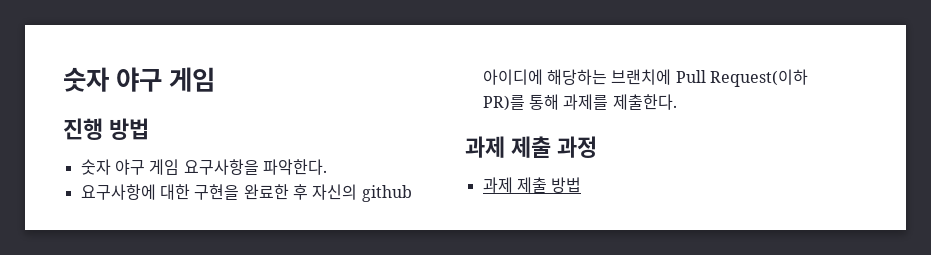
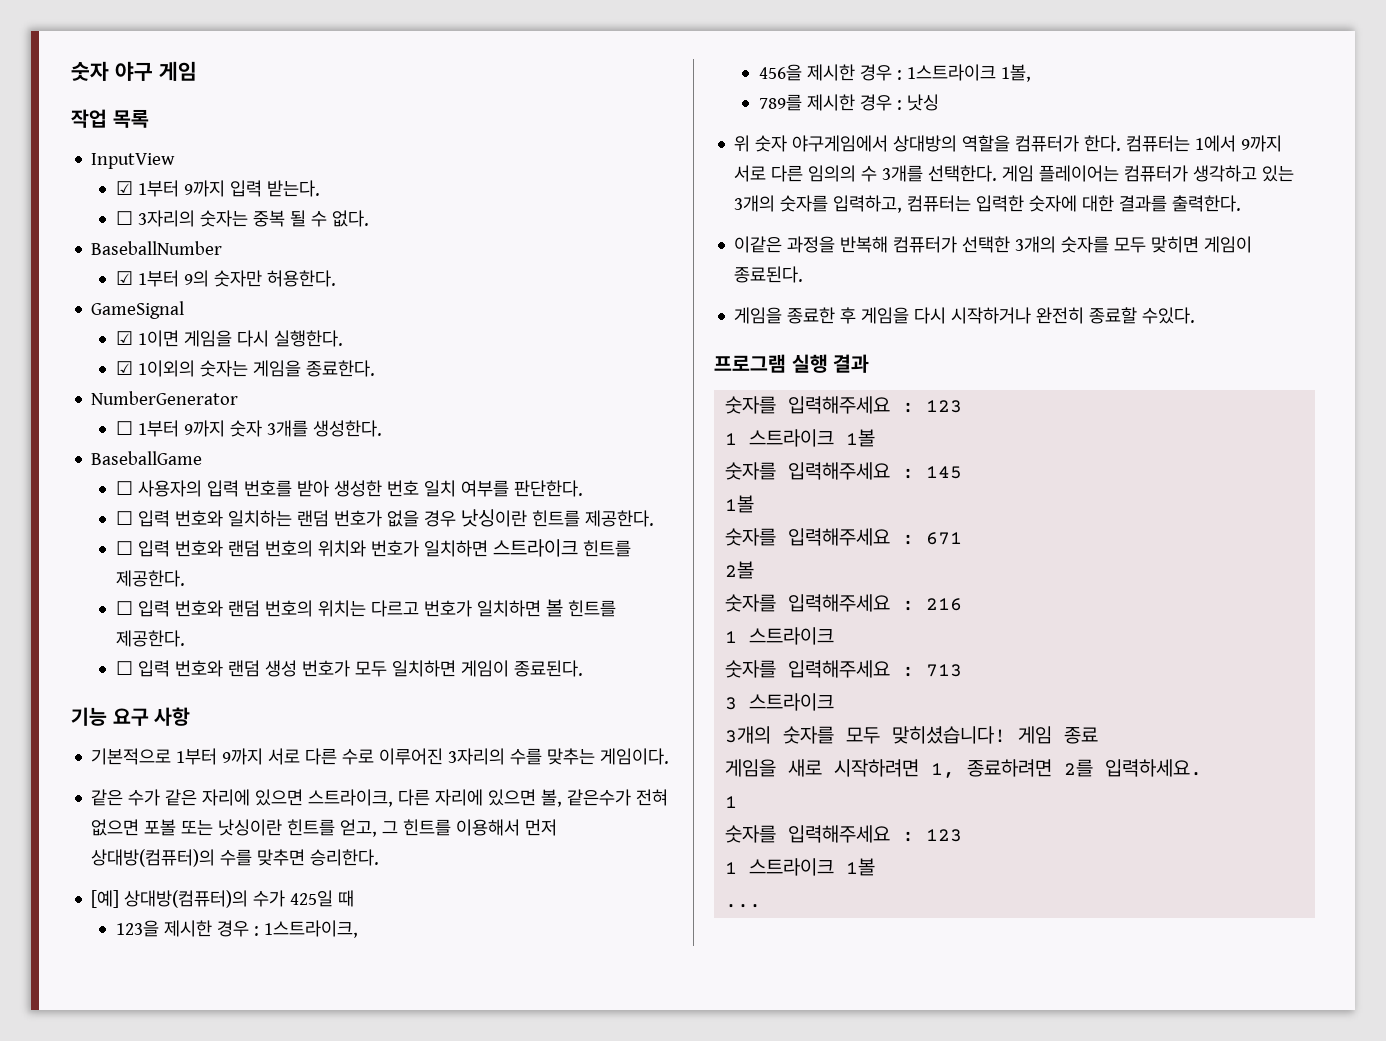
[63,118,149,140] [80,159,327,175] [80,184,412,202] [482,69,808,87] [482,94,677,111] [465,136,597,158] [482,177,582,193] 진행 방법 // 숫자 야구 게임 요구사항을 파악한다. // 요구사항에 대한 구현을 완료한 후 자신의 github 아이디에 해당하는 브랜치에 Pull Request(이하 PR)를 통해 과제를 제출한다. // 과제 제출 과정 // 과제 제출 방법 -> [71,109,149,128] [91,153,176,169] [115,180,320,197] [115,210,369,227] [91,241,223,255] [115,270,336,287] [91,301,185,319] [115,330,343,347] [115,360,375,377] [91,391,239,405] [115,420,382,437] [91,451,203,465] [115,480,583,497] [115,509,654,527] [115,539,631,557] [115,570,185,587] [115,599,616,617] [115,630,185,647] [115,660,583,677] [71,707,191,726] [91,748,670,765] [91,789,669,807] [91,819,558,837] [91,849,380,867] [91,890,355,908] [115,920,358,938] [758,64,1031,82] [758,94,939,111] [734,135,1283,152] [734,165,1295,182] [734,195,1242,213] [734,236,1253,253] [734,266,804,283] [734,307,1196,324] [714,354,870,373] [725,396,963,414] [725,429,876,447] [725,462,963,480] [725,495,755,513] [725,528,963,546] [725,561,755,579] [725,594,963,612] [725,627,835,645] [725,660,963,678] [725,693,835,711] [725,726,1099,744] [725,759,1203,778] [725,796,738,808] [725,825,963,843] [725,858,876,876] [725,904,762,908] 작업 목록 // InputView // ☑ 1부터 9까지 입력 받는다. // ☐ 3자리의 숫자는 중복 될 수 없다. // BaseballNumber // ☑ 1부터 9의 숫자만 허용한다. // GameSignal // ☑ 1이면 게임을 다시 실행한다. // ☑ 1이외의 숫자는 게임을 종료한다. // NumberGenerator // ☐ 1부터 9까지 숫자 3개를 생성한다. // BaseballGame // ☐ 사용자의 입력 번호를 받아 생성한 번호 일치 여부를 판단한다. // ☐ 입력 번호와 일치하는 랜덤 번호가 없을 경우 낫싱이란 힌트를 제공한다. // ☐ 입력 번호와 랜덤 번호의 위치와 번호가 일치하면 스트라이크 힌트를 제공한다. // ☐ 입력 번호와 랜덤 번호의 위치는 다르고 번호가 일치하면 볼 힌트를 제공한다. // ☐ 입력 번호와 랜덤 생성 번호가 모두 일치하면 게임이 종료된다. // 기능 요구 사항 // 기본적으로 1부터 9까지 서로 다른 수로 이루어진 3자리의 수를 맞추는 게임이다. // 같은 수가 같은 자리에 있으면 스트라이크, 다른 자리에 있으면 볼, 같은수가 전혀 없으면 포볼 또는 낫싱이란 힌트를 얻고, 그 힌트를 이용해서 먼저 상대방(컴퓨터)의 수를 맞추면 승리한다. // [예] 상대방(컴퓨터)의 수가 425일 때 // 123을 제시한 경우 : 1스트라이크, // 456을 제시한 경우 : 1스트라이크 1볼, // 789를 제시한 경우 : 낫싱 // 위 숫자 야구게임에서 상대방의 역할을 컴퓨터가 한다. 컴퓨터는 1에서 9까지 서로 다른 임의의 수 3개를 선택한다. 게임 플레이어는 컴퓨터가 생각하고 있는 3개의 숫자를 입력하고, 컴퓨터는 입력한 숫자에 대한 결과를 출력한다. // 이같은 과정을 반복해 컴퓨터가 선택한 3개의 숫자를 모두 맞히면 게임이 종료된다. // 게임을 종료한 후 게임을 다시 시작하거나 완전히 종료할 수있다. // 프로그램 실행 결과 // 숫자를 입력해주세요 : 123 // 1 스트라이크 1볼 // 숫자를 입력해주세요 : 145 // 1볼 // 숫자를 입력해주세요 : 671 // 2볼 // 숫자를 입력해주세요 : 216 // 1 스트라이크 // 숫자를 입력해주세요 : 713 // 3 스트라이크 // 3개의 숫자를 모두 맞히셨습니다! 게임 종료 // 게임을 새로 시작하려면 1, 종료하려면 2를 입력하세요. // 1 // 숫자를 입력해주세요 : 123 // 1 스트라이크 1볼 // ...

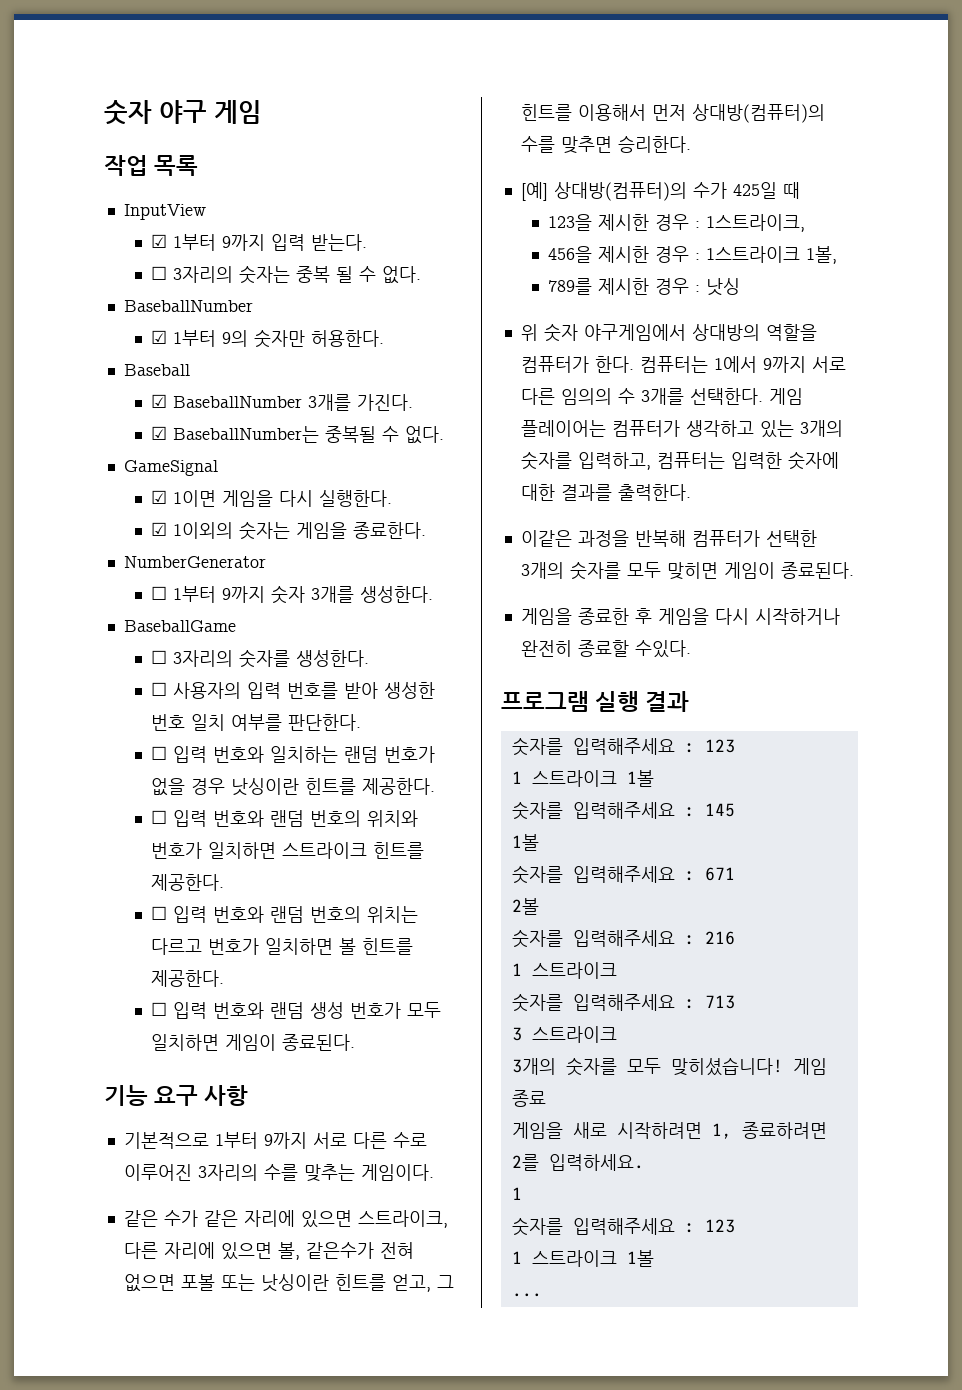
(336, 278) none -> [123,364,190,376] [151,394,414,411] [151,426,445,444] // Baseball // ☑ BaseballNumber 3개를 가진다. // ☑ BaseballNumber는 중복될 수 없다.
(203, 458) none -> [151,649,370,668] // ☐ 3자리의 숫자를 생성한다.

